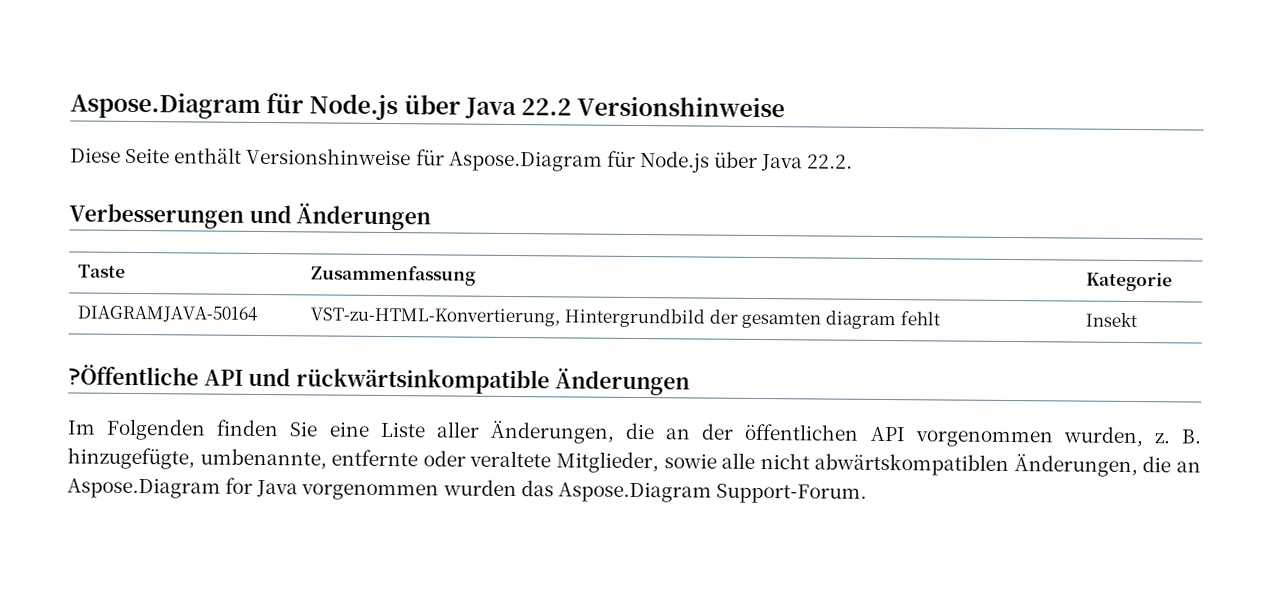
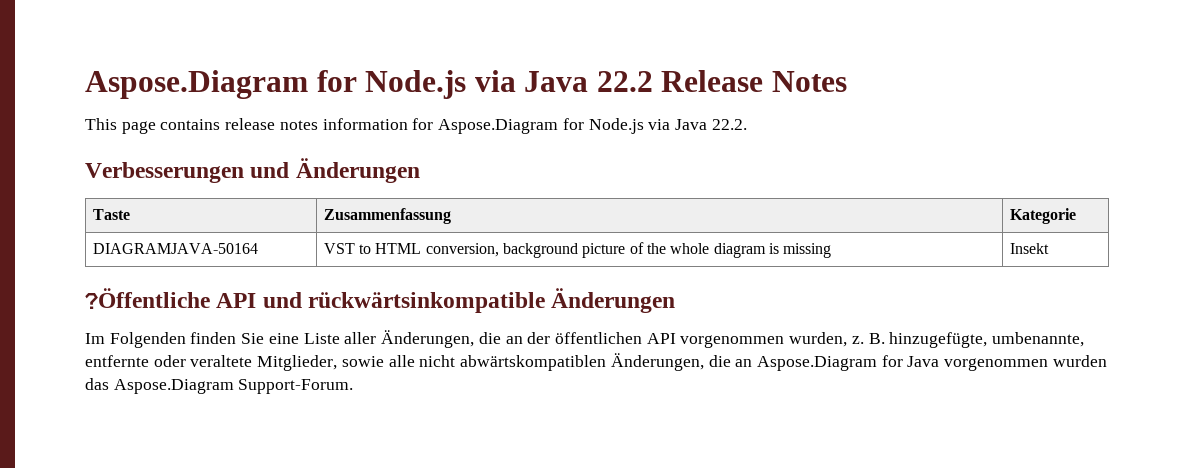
[70,92,786,121] [70,147,759,173] Aspose.Diagram für Node.js über Java 22.2 Versionshinweise // Diese Seite enthält Versionshinweise für Aspose.Diagram für Node.js über -> [85,70,847,99] [85,118,671,134] Aspose.Diagram for Node.js via Java 22.2 Release Notes // This page contains release notes information for Aspose.Diagram for Node.js via
[309,307,941,330] VST-zu-HTML-Konvertierung, Hintergrundbild der gesamten diagram fehlt -> [323,242,832,258] VST to HTML conversion, background picture of the whole diagram is missing

